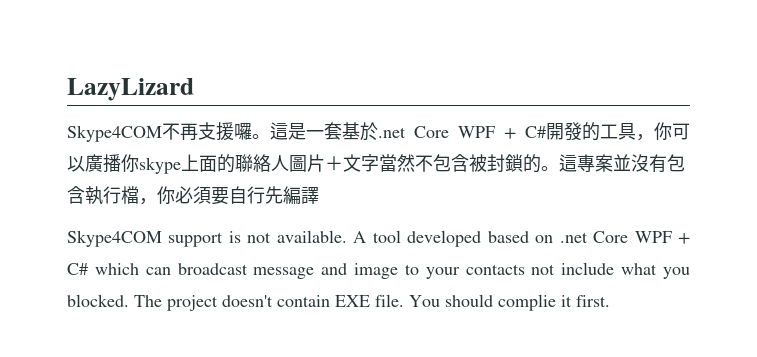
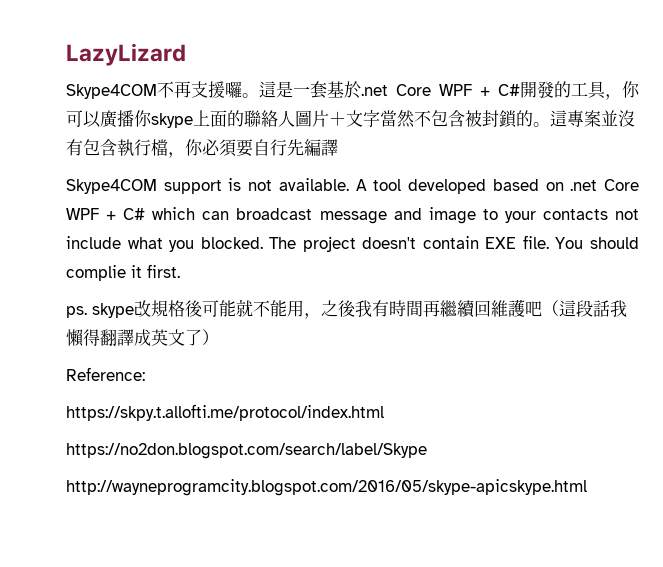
(610, 301) none -> [66,299,627,319] [66,329,219,347] [66,367,145,381] [66,404,384,421] [66,443,427,459] [66,479,587,496] // ps. skype改規格後可能就不能用，之後我有時間再繼續回維護吧（這段話我懶得翻譯成英文了） // Reference: // https://skpy.t.allofti.me/protocol/index.html // https://no2don.blogspot.com/search/label/Skype // http://wayneprogramcity.blogspot.com/2016/05/skype-apicskype.html

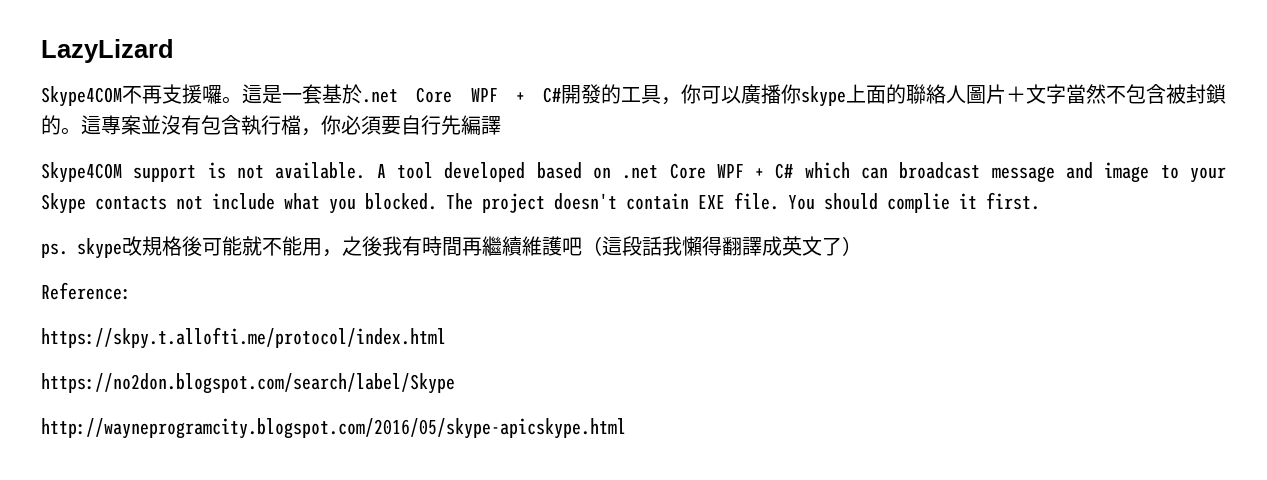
(536, 217) none -> [41,193,86,214] Skype
[474,300,491,317] 回 -> (522, 246) none

